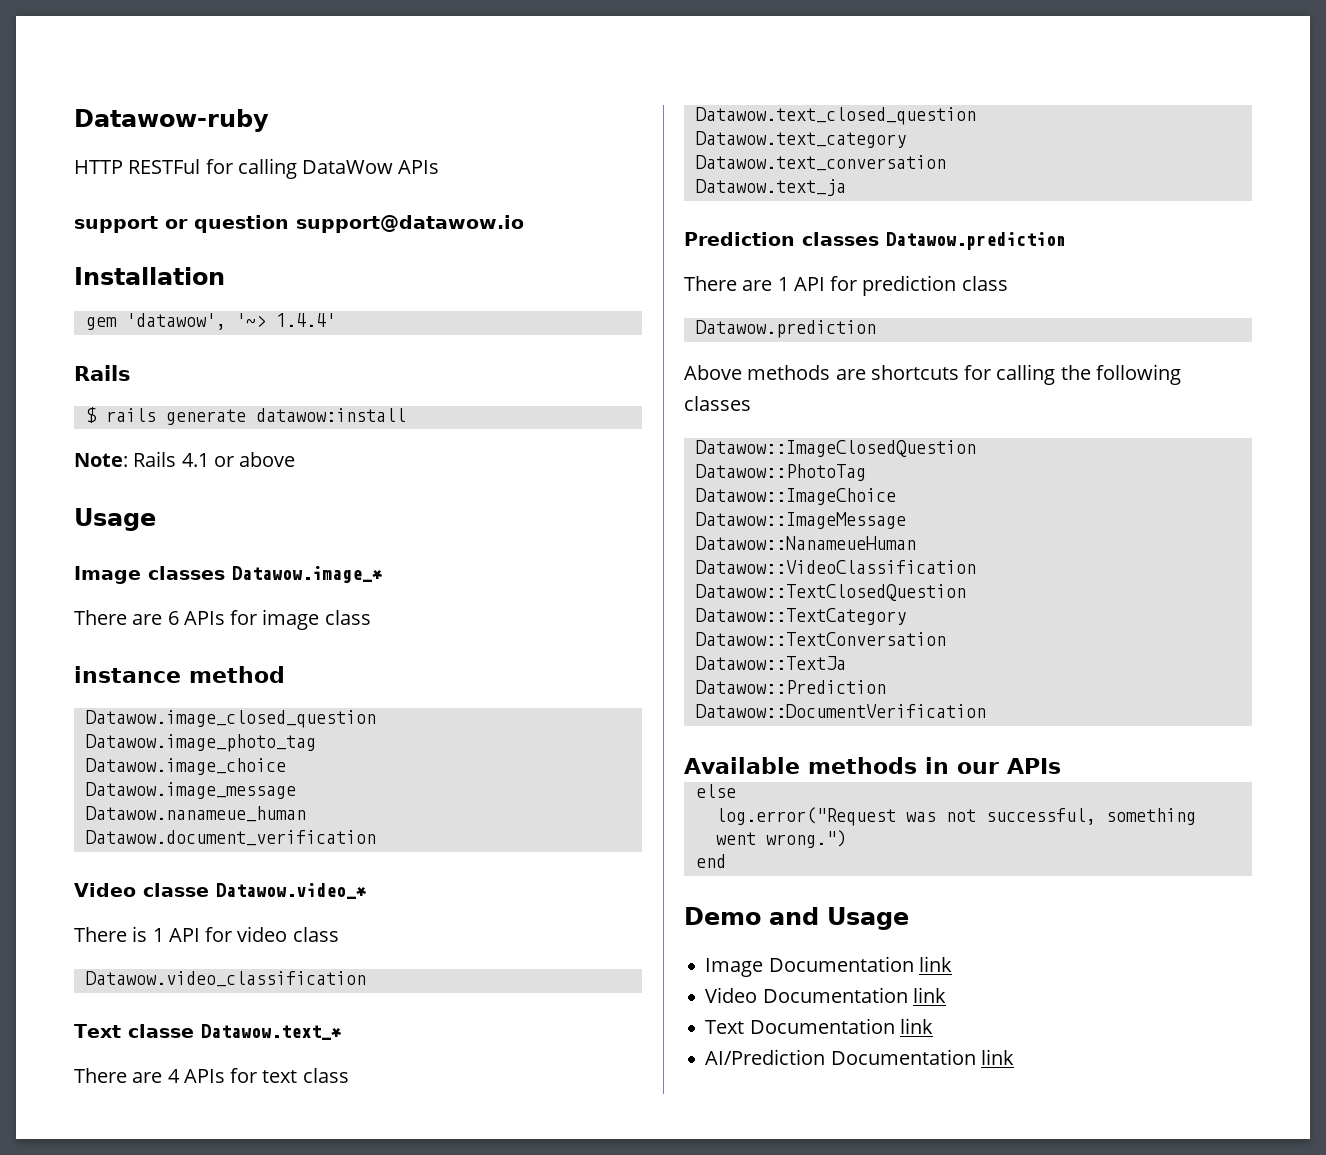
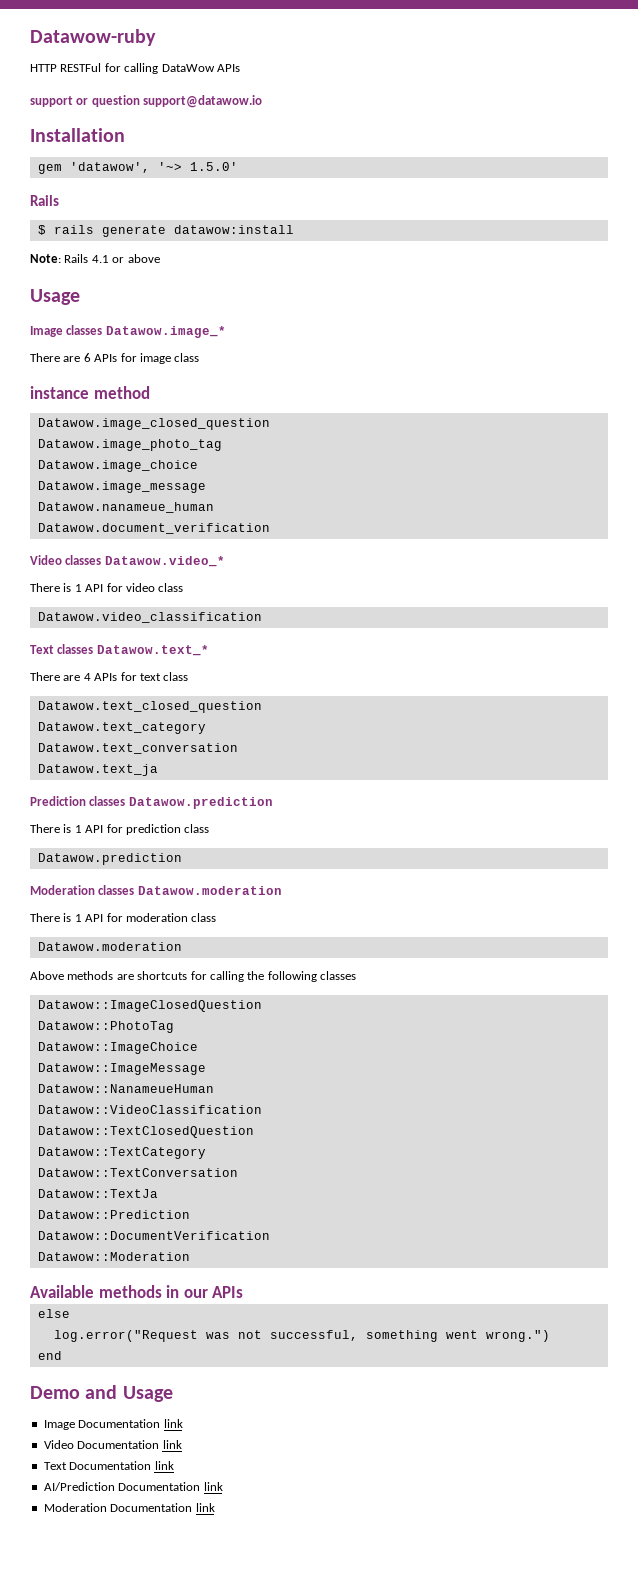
[275,313,336,327] 1.4.4' -> [189,162,238,171] 1.5.0'
[143,883,209,897] classe -> [65,555,102,565] classes
[127,1024,194,1038] classe -> [57,644,94,654] classes
[742,280,773,291] are -> [63,824,72,833] is
(876, 329) none -> [30,885,282,895] [30,913,217,922] [37,942,182,951] // Moderation classes Datawow.moderation // There is 1 API for moderation class // Datawow.moderation
(986, 711) none -> [37,1252,190,1261] // Datawow::Moderation
(1014, 1057) none -> [43,1503,215,1512] // Moderation Documentation link

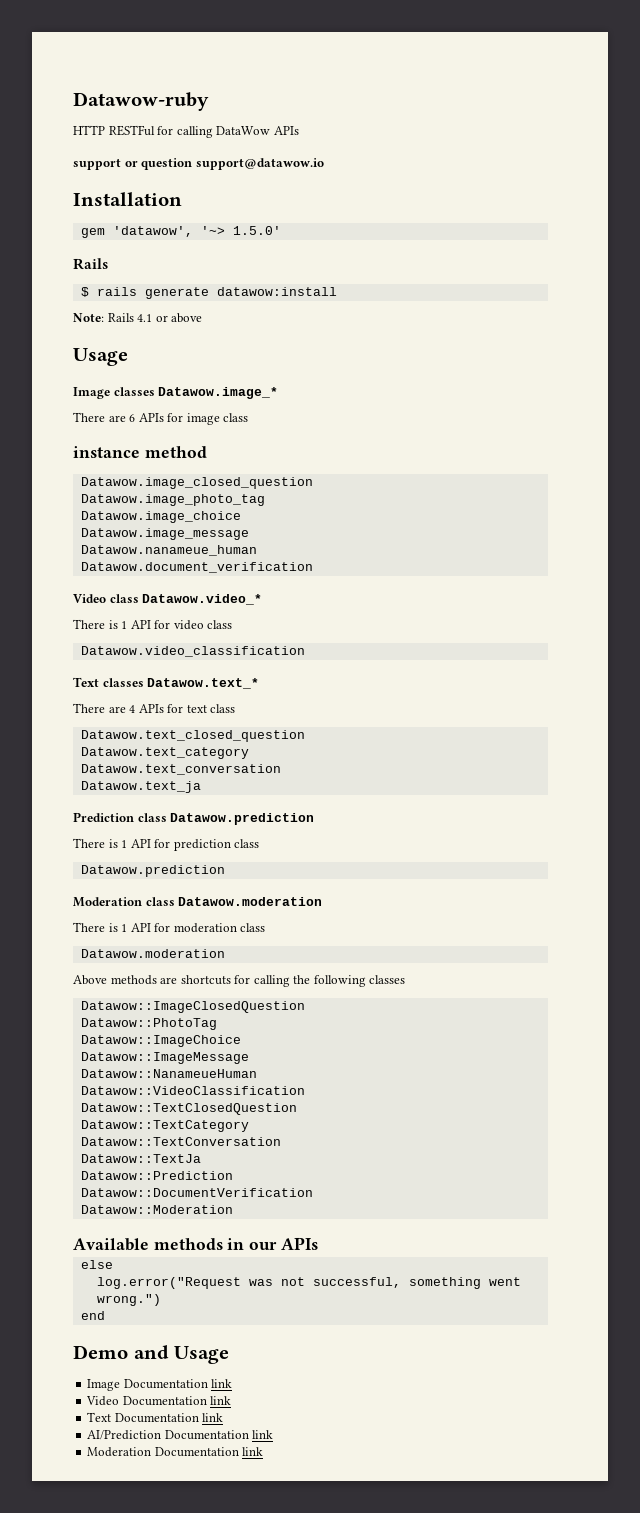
[65,555,102,565] classes -> [109,594,139,603] class
[89,796,126,806] classes -> [137,813,167,822] class
[98,885,135,895] classes -> [145,897,175,906] class

